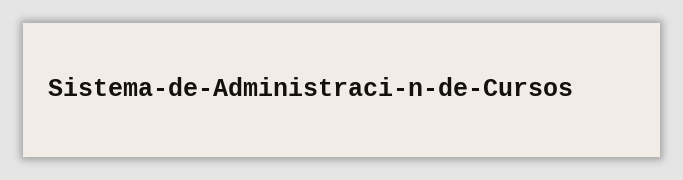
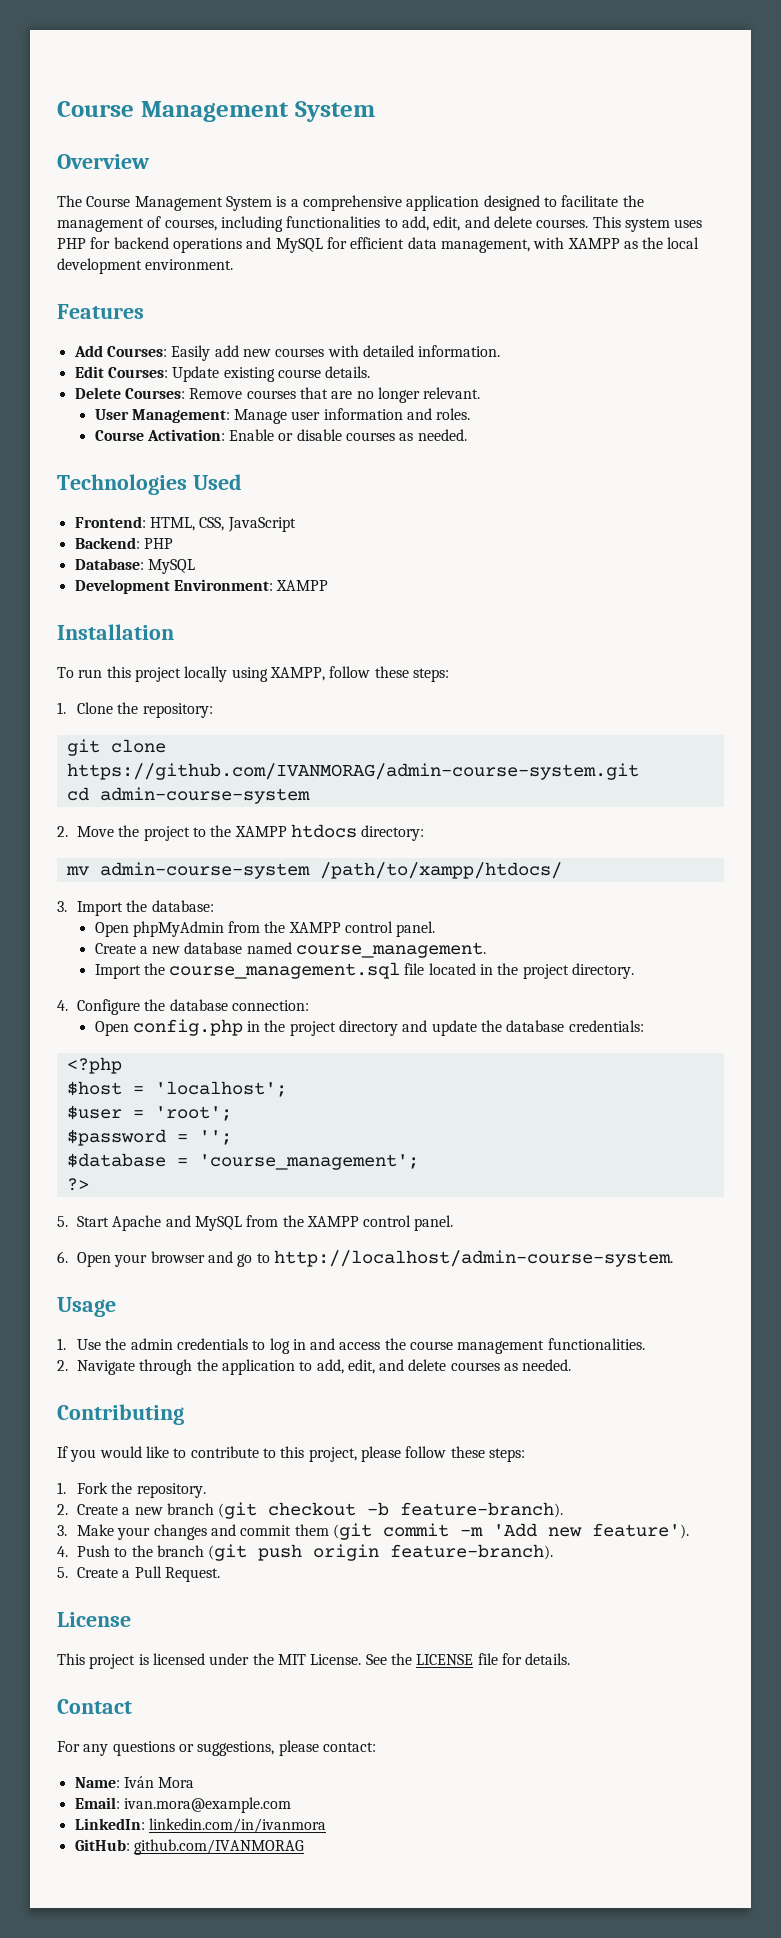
[48,77,573,96] Sistema-de-Administraci-n-de-Cursos -> [57,101,375,122] [57,154,150,169] [57,195,644,211] [57,216,703,232] [57,237,700,253] [57,258,234,274] [57,304,144,319] [73,345,501,361] [74,366,371,382] [74,387,481,403] [94,408,471,424] [94,429,467,441] [57,474,242,495] [74,516,296,532] [74,537,173,549] [74,558,195,574] [74,579,329,594] [57,624,174,640] [57,666,449,682] [57,702,213,718] [66,739,166,756] [66,763,639,780] [66,787,310,804] [57,824,425,841] [65,862,562,879] [57,900,214,916] [94,921,436,937] [94,942,487,958] [94,962,635,979] [57,999,309,1015] [94,1019,644,1036] [66,1057,122,1074] [66,1081,287,1097] [66,1105,232,1121] [66,1129,232,1146] [66,1153,419,1170] [66,1178,89,1191] [57,1215,454,1231] [57,1250,673,1267] [57,1297,116,1317] [57,1338,645,1354] [57,1359,572,1375] [57,1404,184,1425] [57,1446,525,1462] [57,1482,206,1498] [57,1502,564,1519] [57,1523,689,1540] [57,1544,554,1561] [57,1566,220,1582] [57,1612,131,1627] [57,1653,571,1669] [57,1699,132,1714] [57,1740,376,1756] [74,1776,195,1788] [74,1797,291,1813] [74,1818,326,1833] [74,1839,304,1855] Course Management System // Overview // The Course Management System is a comprehensive application designed to facilitate the management of courses, including functionalities to add, edit, and delete courses. This system uses PHP for backend operations and MySQL for efficient data management, with XAMPP as the local development environment. // Features // Add Courses: Easily add new courses with detailed information. // Edit Courses: Update existing course details. // Delete Courses: Remove courses that are no longer relevant. // User Management: Manage user information and roles. // Course Activation: Enable or disable courses as needed. // Technologies Used // Frontend: HTML, CSS, JavaScript // Backend: PHP // Database: MySQL // Development Environment: XAMPP // Installation // To run this project locally using XAMPP, follow these steps: // 1. Clone the repository: // git clone https://github.com/IVANMORAG/admin-course-system.git // cd admin-course-system // 2. Move the project to the XAMPP htdocs directory: // mv admin-course-system /path/to/xampp/htdocs/ // 3. Import the database: // Open phpMyAdmin from the XAMPP control panel. // Create a new database named course_management. // Import the course_management.sql file located in the project directory. // 4. Configure the database connection: // Open config.php in the project directory and update the database credentials: // <?php // $host = 'localhost'; // $user = 'root'; // $password = ''; // $database = 'course_management'; // ?> // 5. Start Apache and MySQL from the XAMPP control panel. // 6. Open your browser and go to http://localhost/admin-course-system. // Usage // 1. Use the admin credentials to log in and access the course management functionalities. // 2. Navigate through the application to add, edit, and delete courses as needed. // Contributing // If you would like to contribute to this project, please follow these steps: // 1. Fork the repository. // 2. Create a new branch (git checkout -b feature-branch). // 3. Make your changes and commit them (git commit -m 'Add new feature'). // 4. Push to the branch (git push origin feature-branch). // 5. Create a Pull Request. // License // This project is licensed under the MIT License. See the LICENSE file for details. // Contact // For any questions or suggestions, please contact: // Name: Iván Mora // Email: ivan.mora@example.com // LinkedIn: linkedin.com/in/ivanmora // GitHub: github.com/IVANMORAG

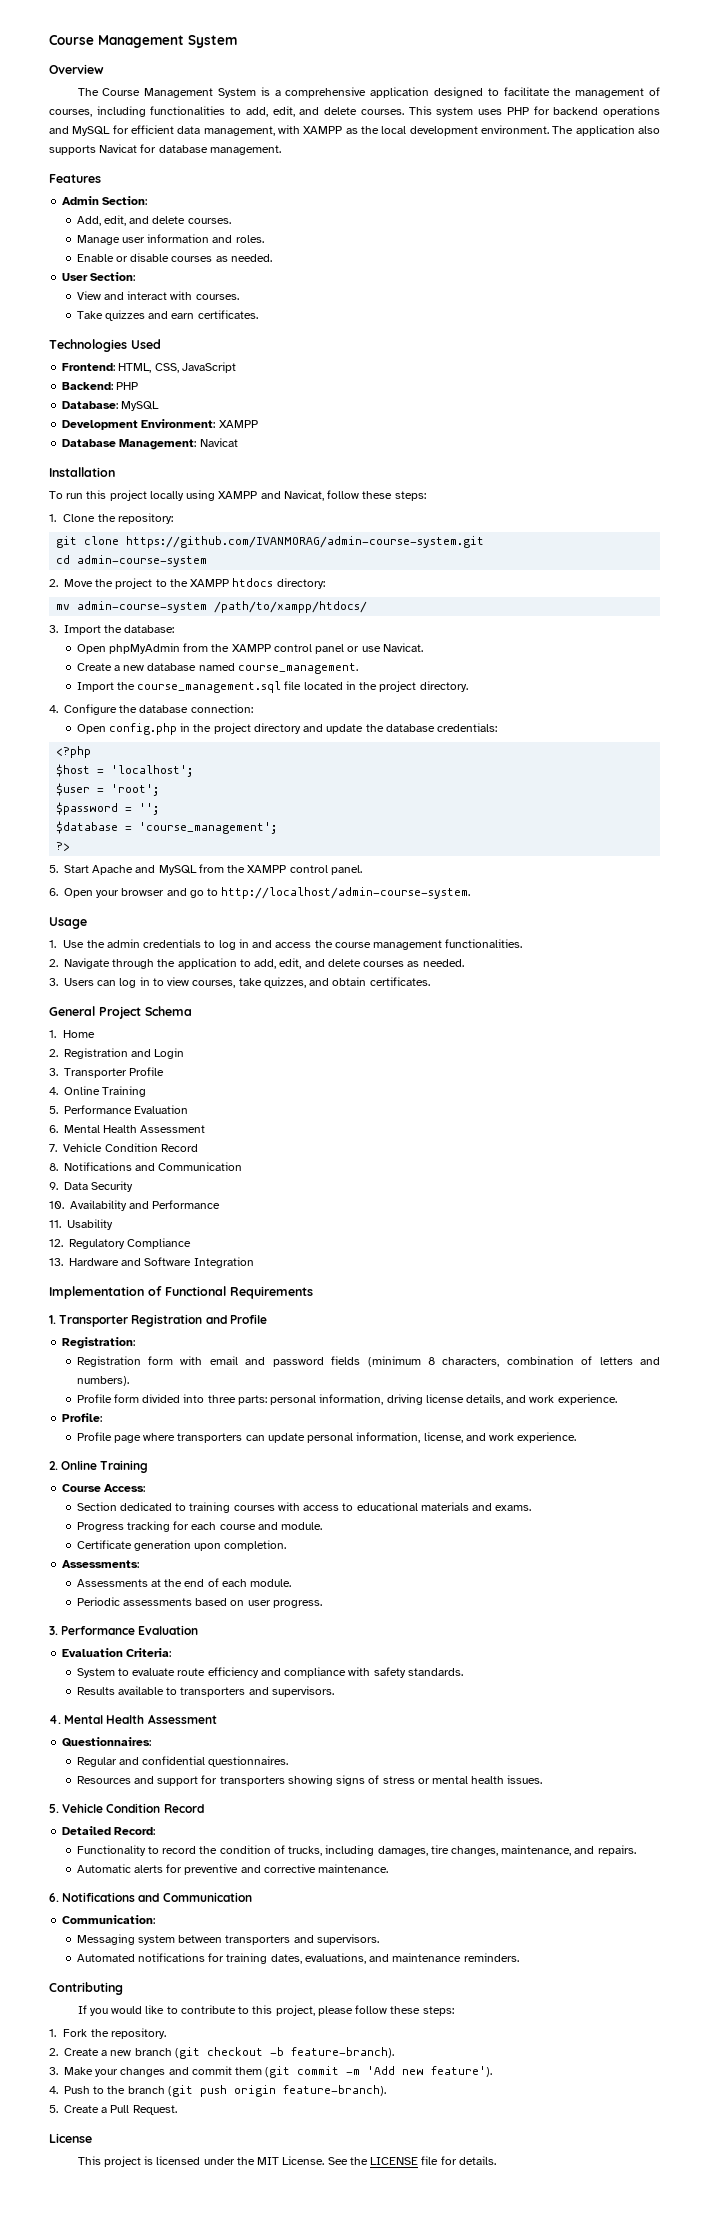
[57,304,144,319] [73,345,501,361] [74,366,371,382] [74,387,481,403] [94,409,230,423] // Features // Add Courses: Easily add new courses with detailed information. // Edit Courses: Update existing course details. // Delete Courses: Remove courses that are no longer relevant. // User Management: -> [552,125,660,136] [49,144,281,155] [49,174,101,183] [62,196,148,205] [76,215,231,226] The application also supports Navicat for database management. // Features // Admin Section: // Add, edit, and delete courses. //
[94,429,225,441] Course Activation: -> (264, 239) none
(467, 435) none -> [62,272,136,281] [76,291,239,300] [76,310,258,321] // User Section: // View and interact with courses. // Take quizzes and earn certificates.
(329, 585) none -> [62,438,238,450] // Database Management: Navicat
[269,667,325,681] XAMPP, -> [218,490,324,501] XAMPP and Navicat,
[396,921,436,937] panel. -> [315,643,423,654] panel or use Navicat.
(572, 1365) none -> [49,977,430,988] [49,1006,192,1019] [49,1030,96,1038] [49,1048,185,1059] [49,1067,165,1078] [49,1086,147,1097] [49,1105,189,1114] [49,1125,206,1133] [49,1143,198,1152] [49,1162,243,1171] [49,1181,134,1192] [49,1200,221,1211] [49,1219,113,1230] [49,1238,192,1249] [49,1257,254,1268] [49,1286,313,1299] [49,1314,267,1327] [62,1337,136,1349] [76,1356,661,1367] [76,1376,129,1386] [76,1394,617,1405] [62,1413,103,1422] [76,1432,577,1443] [49,1460,149,1473] [62,1484,146,1492] [76,1502,532,1513] [76,1521,323,1532] [76,1540,287,1551] [62,1560,140,1568] [76,1578,292,1587] [76,1597,322,1608] [49,1625,199,1635] [62,1648,172,1657] [76,1667,463,1678] [76,1686,334,1697] [49,1714,217,1724] [62,1737,152,1747] [76,1756,289,1767] [76,1775,543,1786] [49,1803,204,1813] [62,1826,156,1835] [76,1845,636,1856] [76,1864,389,1875] [49,1892,252,1902] [62,1915,156,1924] [76,1934,379,1945] [76,1953,519,1964] // 3. Users can log in to view courses, take quizzes, and obtain certificates. // General Project Schema // 1. Home // 2. Registration and Login // 3. Transporter Profile // 4. Online Training // 5. Performance Evaluation // 6. Mental Health Assessment // 7. Vehicle Condition Record // 8. Notifications and Communication // 9. Data Security // 10. Availability and Performance // 11. Usability // 12. Regulatory Compliance // 13. Hardware and Software Integration // Implementation of Functional Requirements // 1. Transporter Registration and Profile // Registration: // Registration form with email and password fields (minimum 8 characters, combination of letters and numbers). // Profile form divided into three parts: personal information, driving license details, and work experience. // Profile: // Profile page where transporters can update personal information, license, and work experience. // 2. Online Training // Course Access: // Section dedicated to training courses with access to educational materials and exams. // Progress tracking for each course and module. // Certificate generation upon completion. // Assessments: // Assessments at the end of each module. // Periodic assessments based on user progress. // 3. Performance Evaluation // Evaluation Criteria: // System to evaluate route efficiency and compliance with safety standards. // Results available to transporters and supervisors. // 4. Mental Health Assessment // Questionnaires: // Regular and confidential questionnaires. // Resources and support for transporters showing signs of stress or mental health issues. // 5. Vehicle Condition Record // Detailed Record: // Functionality to record the condition of trucks, including damages, tire changes, maintenance, and repairs. // Automatic alerts for preventive and corrective maintenance. // 6. Notifications and Communication // Communication: // Messaging system between transporters and supervisors. // Automated notifications for training dates, evaluations, and maintenance reminders.
[57,1699,132,1714] [57,1740,376,1756] [74,1776,195,1788] [74,1797,291,1813] [74,1818,326,1833] [74,1839,304,1855] // Contact // For any questions or suggestions, please contact: // Name: Iván Mora // Email: ivan.mora@example.com // LinkedIn: linkedin.com/in/ivanmora // GitHub: github.com/IVANMORAG -> (496, 2160) none

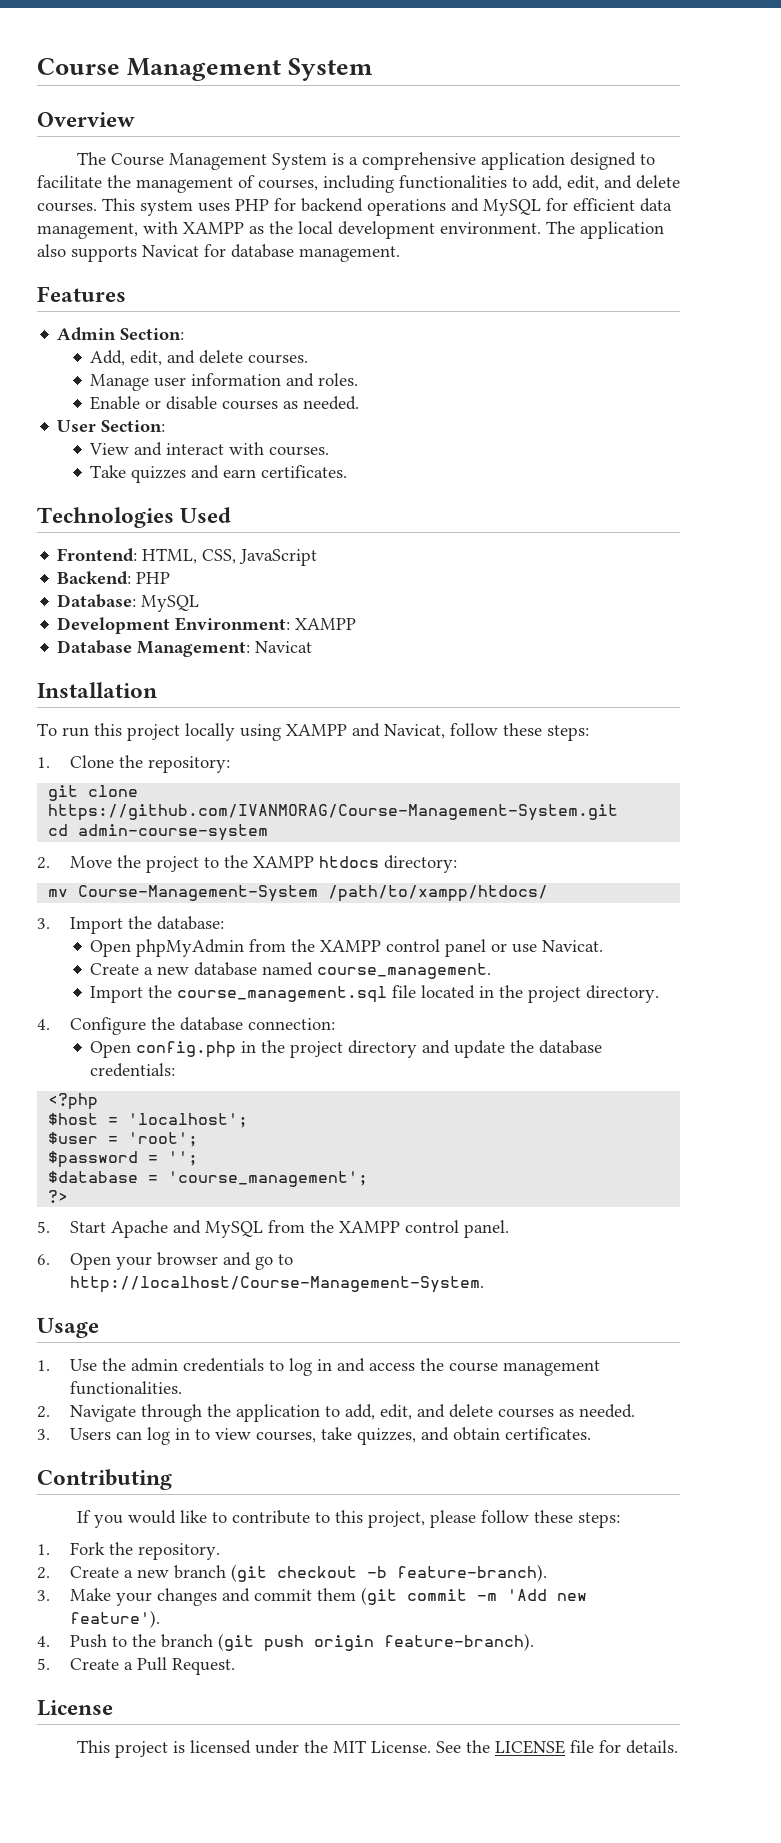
[126,536,485,548] https://github.com/IVANMORAG/admin-course-system.git -> [48,804,619,821] https://github.com/IVANMORAG/Course-Management-System.git
[77,601,208,613] admin-course-system -> [78,885,319,902] Course-Management-System
[221,887,471,899] http://localhost/admin-course-system. -> [69,1276,484,1293] http://localhost/Course-Management-System.
[49,1006,192,1019] [49,1030,96,1038] [49,1048,185,1059] [49,1067,165,1078] [49,1086,147,1097] [49,1105,189,1114] [49,1125,206,1133] [49,1143,198,1152] [49,1162,243,1171] [49,1181,134,1192] [49,1200,221,1211] [49,1219,113,1230] [49,1238,192,1249] [49,1257,254,1268] [49,1286,313,1299] [49,1314,267,1327] [62,1337,136,1349] [76,1356,661,1367] [76,1376,129,1386] [76,1394,617,1405] [62,1413,103,1422] [76,1432,577,1443] [49,1460,149,1473] [62,1484,146,1492] [76,1502,532,1513] [76,1521,323,1532] [76,1540,287,1551] [62,1560,140,1568] [76,1578,292,1587] [76,1597,322,1608] [49,1625,199,1635] [62,1648,172,1657] [76,1667,463,1678] [76,1686,334,1697] [49,1714,217,1724] [62,1737,152,1747] [76,1756,289,1767] [76,1775,543,1786] [49,1803,204,1813] [62,1826,156,1835] [76,1845,636,1856] [76,1864,389,1875] [49,1892,252,1902] [62,1915,156,1924] [76,1934,379,1945] [76,1953,519,1964] // General Project Schema // 1. Home // 2. Registration and Login // 3. Transporter Profile // 4. Online Training // 5. Performance Evaluation // 6. Mental Health Assessment // 7. Vehicle Condition Record // 8. Notifications and Communication // 9. Data Security // 10. Availability and Performance // 11. Usability // 12. Regulatory Compliance // 13. Hardware and Software Integration // Implementation of Functional Requirements // 1. Transporter Registration and Profile // Registration: // Registration form with email and password fields (minimum 8 characters, combination of letters and numbers). // Profile form divided into three parts: personal information, driving license details, and work experience. // Profile: // Profile page where transporters can update personal information, license, and work experience. // 2. Online Training // Course Access: // Section dedicated to training courses with access to educational materials and exams. // Progress tracking for each course and module. // Certificate generation upon completion. // Assessments: // Assessments at the end of each module. // Periodic assessments based on user progress. // 3. Performance Evaluation // Evaluation Criteria: // System to evaluate route efficiency and compliance with safety standards. // Results available to transporters and supervisors. // 4. Mental Health Assessment // Questionnaires: // Regular and confidential questionnaires. // Resources and support for transporters showing signs of stress or mental health issues. // 5. Vehicle Condition Record // Detailed Record: // Functionality to record the condition of trucks, including damages, tire changes, maintenance, and repairs. // Automatic alerts for preventive and corrective maintenance. // 6. Notifications and Communication // Communication: // Messaging system between transporters and supervisors. // Automated notifications for training dates, evaluations, and maintenance reminders. -> (591, 1433) none

